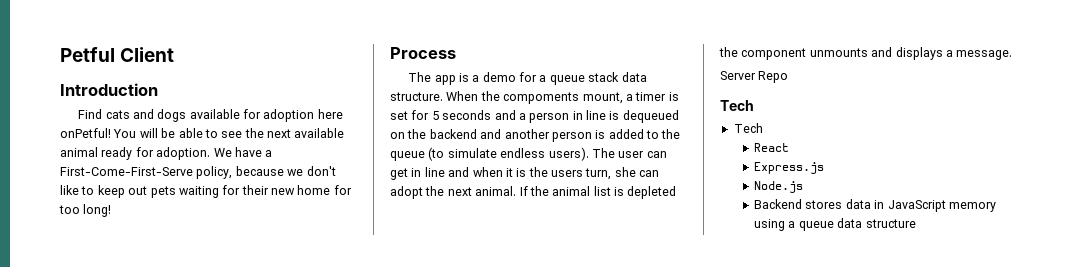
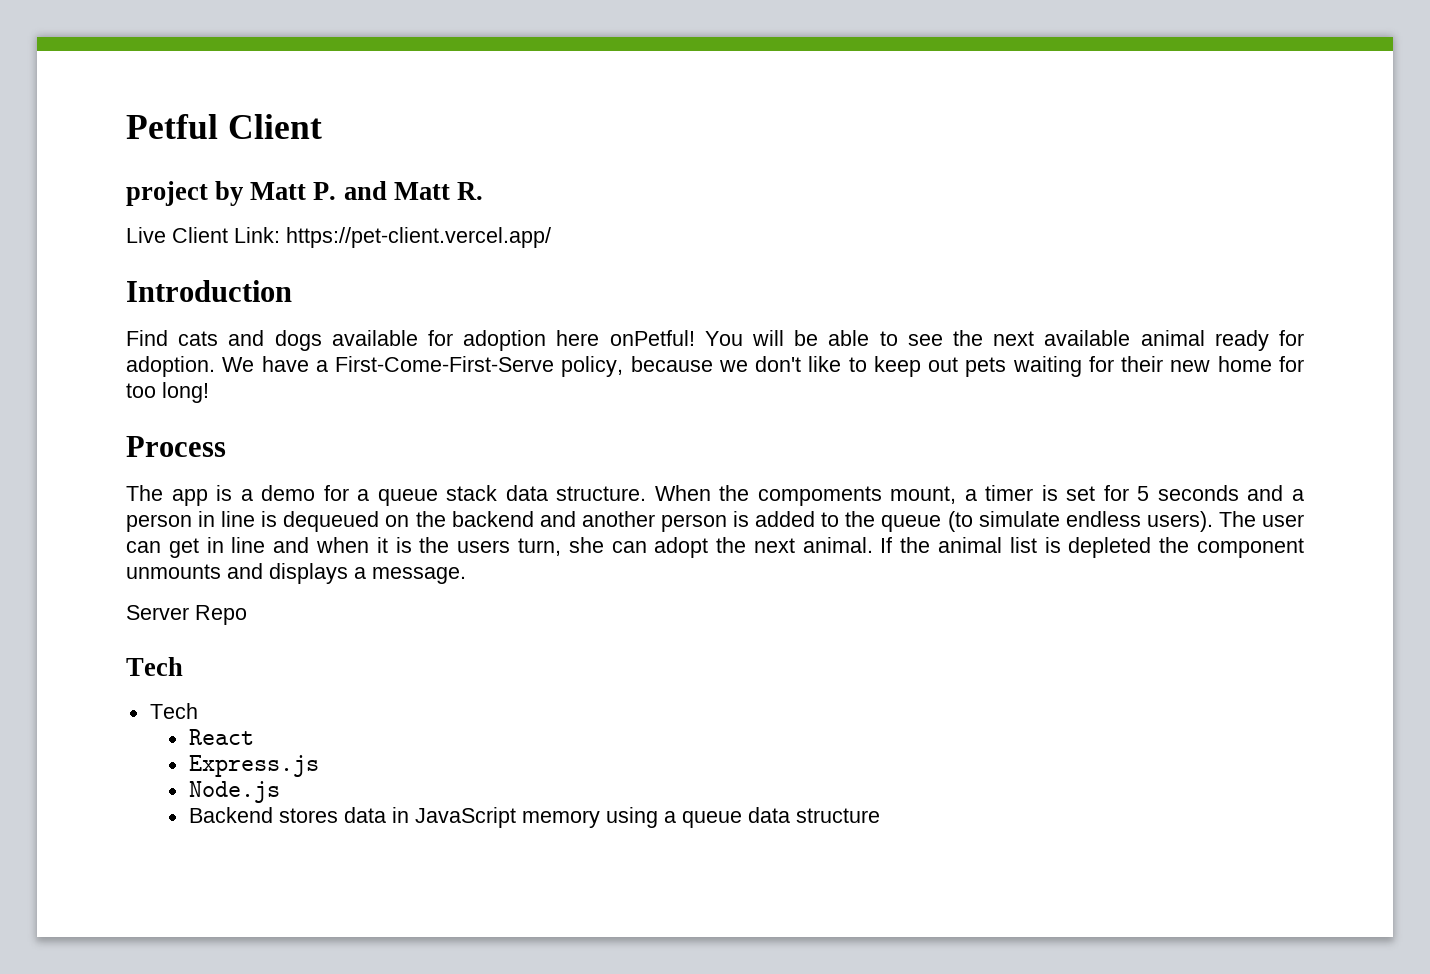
(175, 54) none -> [126,181,483,206] [126,227,551,248] // project by Matt P. and Matt R. // Live Client Link: https://pet-client.vercel.app/

